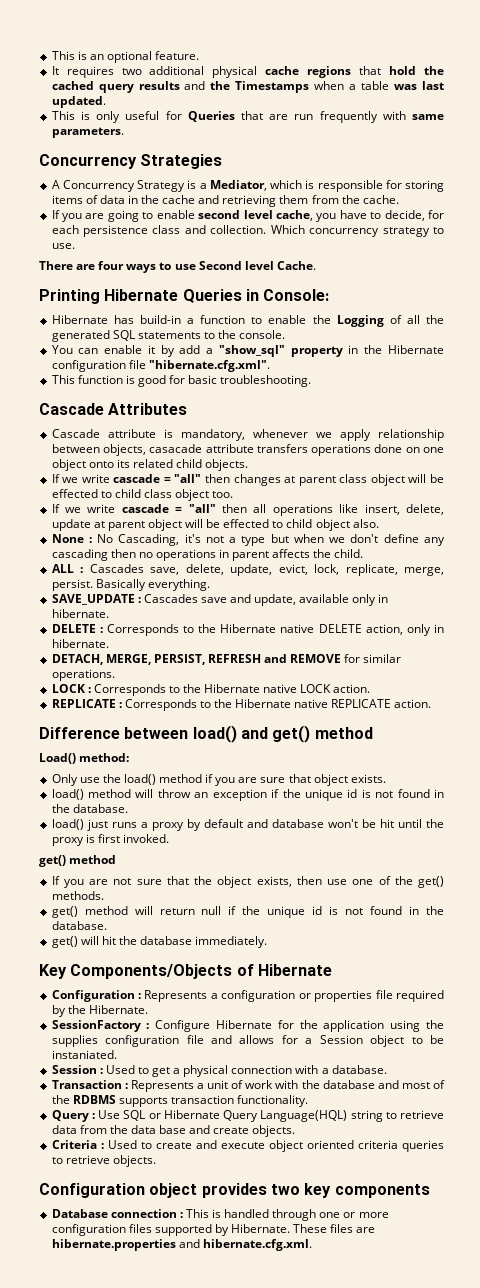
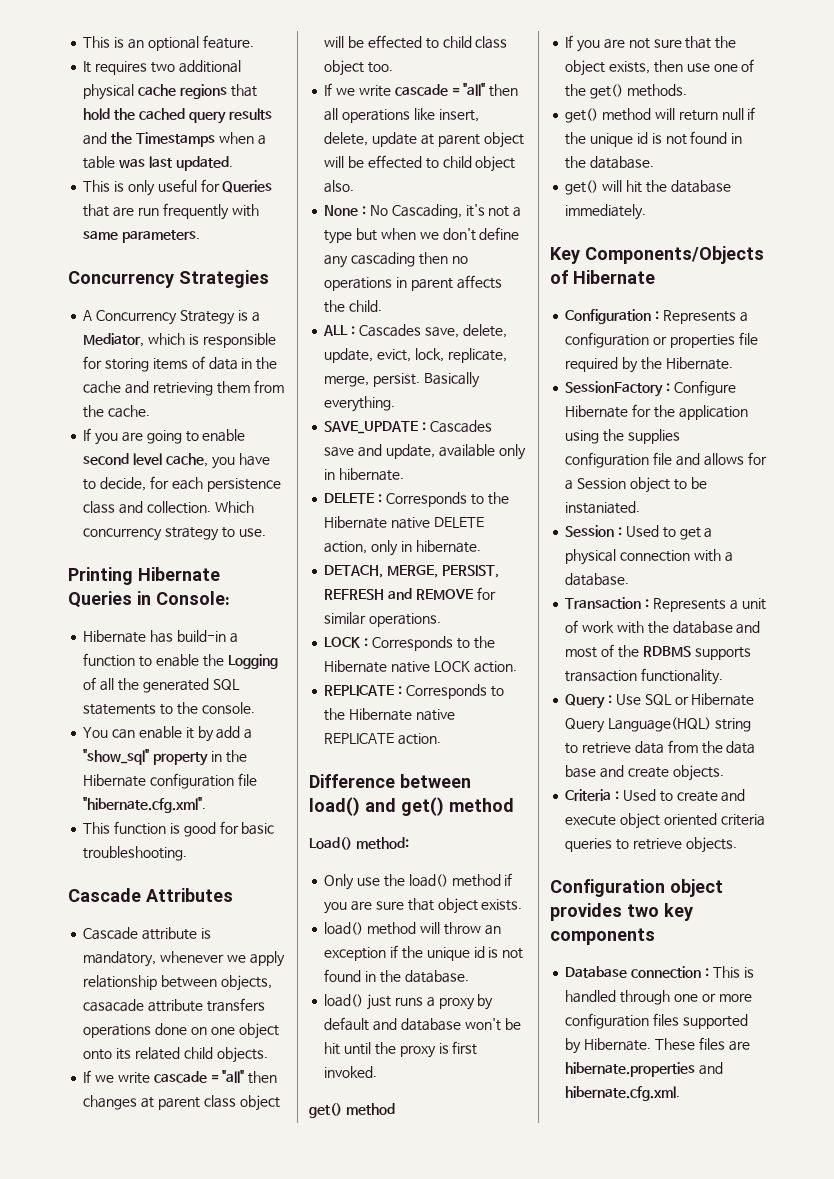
[39,261,316,273] // There are four ways to use Second level Cache. -> (266, 532) none

